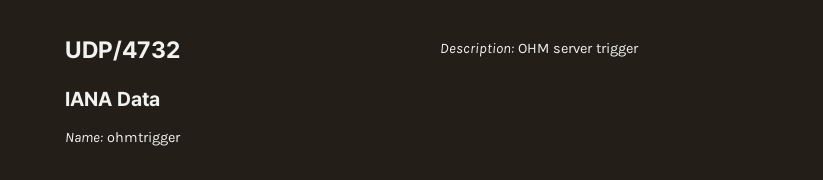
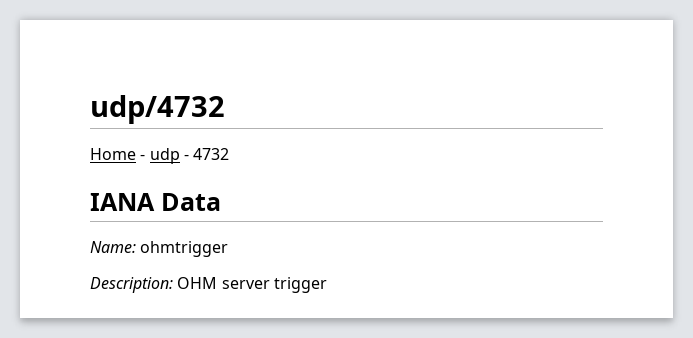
[65,40,180,61] UDP/4732 -> [90,95,225,124] [90,148,230,164] udp/4732 // Home - udp - 4732

